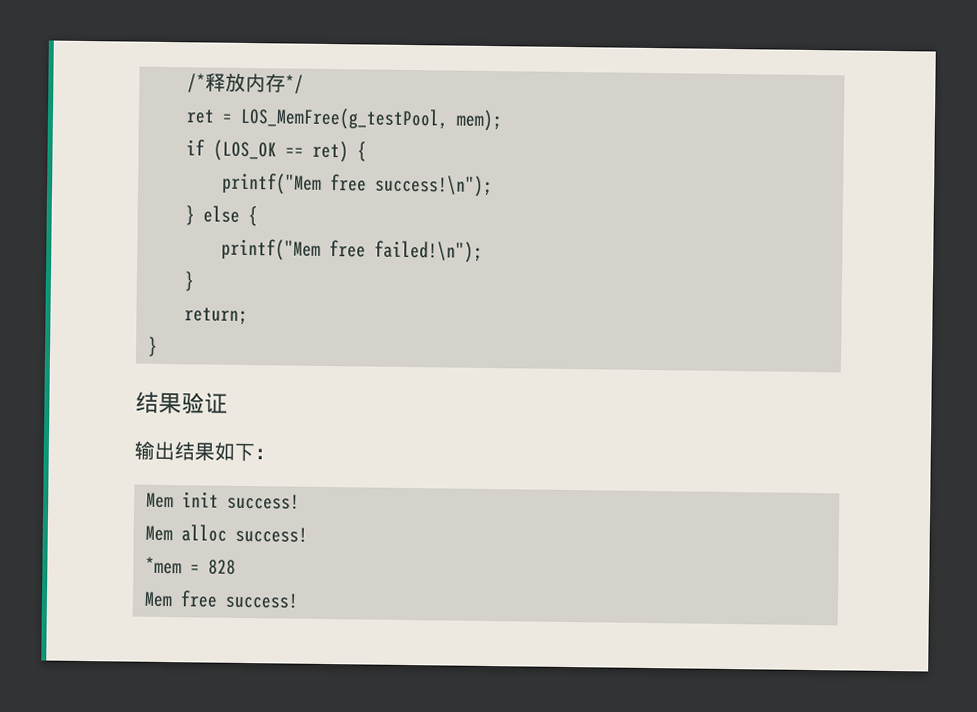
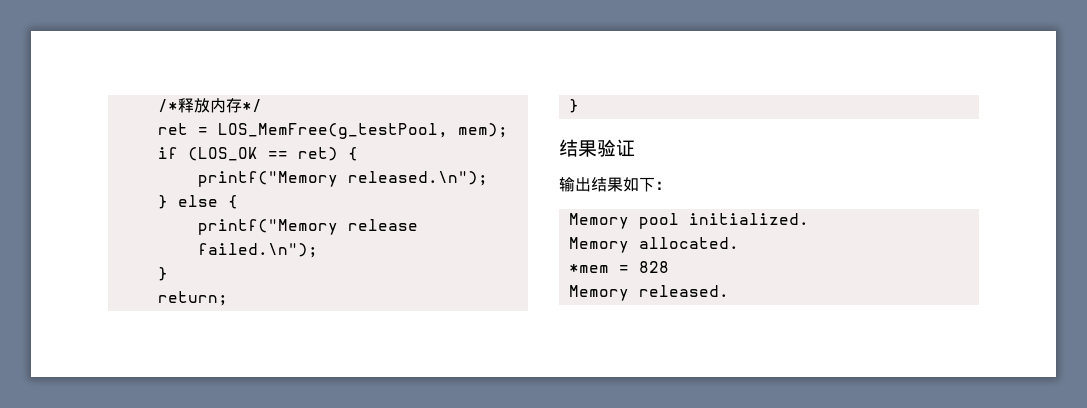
[221,172,493,198] printf("Mem free success!\n"); -> [197,171,488,187] printf("Memory released.\n");
[221,238,483,263] printf("Mem free failed!\n"); -> [197,219,418,235] [197,243,318,258] printf("Memory release failed.\n");
[146,491,300,510] [145,524,308,543] Mem init success! // Mem alloc success! -> [568,213,809,229] [568,237,739,253] Memory pool initialized. // Memory allocated.
[144,590,299,609] Mem free success! -> [568,285,729,301] Memory released.

